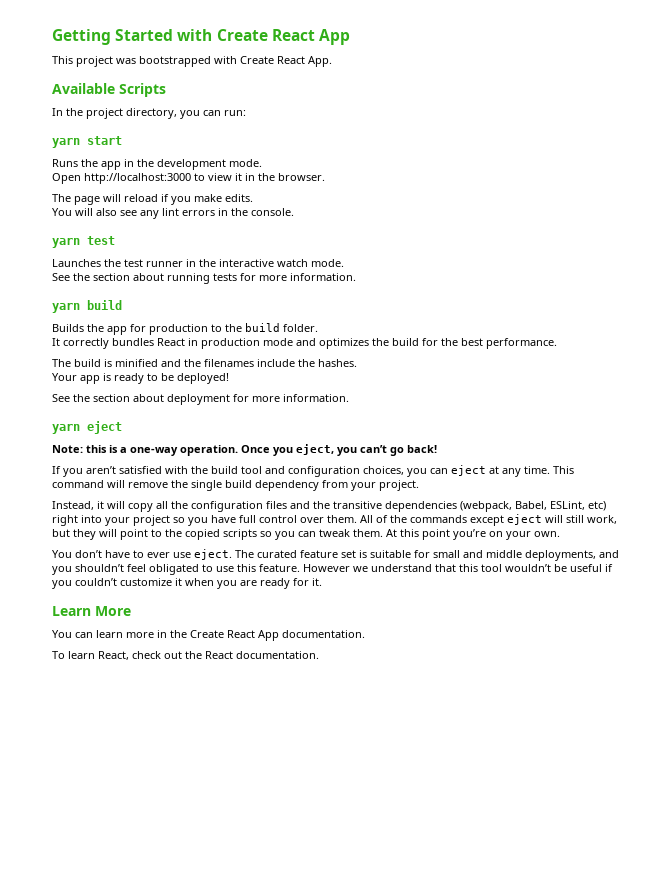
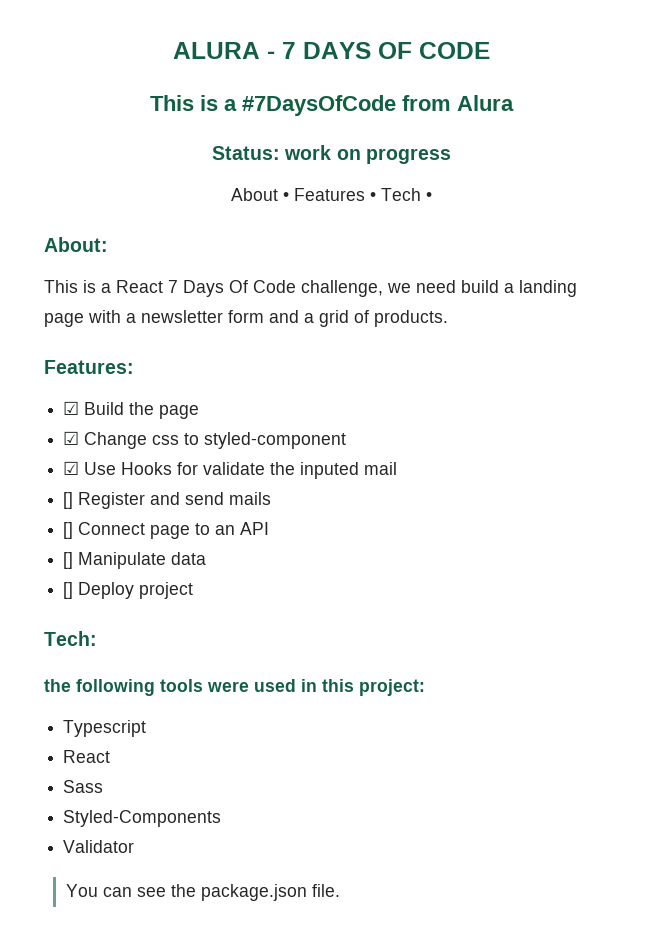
[52,29,350,45] [52,56,332,67] [52,83,166,97] [52,108,246,119] [52,136,122,148] [52,159,262,170] [52,173,325,184] [52,194,253,205] [52,208,294,219] [52,236,115,248] [52,259,344,267] [52,273,356,284] [52,300,122,313] [52,323,318,335] [52,338,557,349] [52,359,357,367] [52,373,229,384] [52,394,349,405] [52,421,122,434] [52,444,437,456] [52,465,574,477] [52,480,419,491] [52,501,606,512] [52,514,617,526] [52,529,560,540] [52,549,619,561] [52,564,613,575] [52,578,322,589] [52,606,131,616] [52,630,365,641] [52,651,319,660] Getting Started with Create React App // This project was bootstrapped with Create React App. // Available Scripts // In the project directory, you can run: // yarn start // Runs the app in the development mode. // Open http://localhost:3000 to view it in the browser. // The page will reload if you make edits. // You will also see any lint errors in the console. // yarn test // Launches the test runner in the interactive watch mode. // See the section about running tests for more information. // yarn build // Builds the app for production to the build folder. // It correctly bundles React in production mode and optimizes the build for the best performance. // The build is minified and the filenames include the hashes. // Your app is ready to be deployed! // See the section about deployment for more information. // yarn eject // Note: this is a one-way operation. Once you eject, you can’t go back! // If you aren’t satisfied with the build tool and configuration choices, you can eject at any time. This command will remove the single build dependency from your project. // Instead, it will copy all the configuration files and the transitive dependencies (webpack, Babel, ESLint, etc) right into your project so you have full control over them. All of the commands except eject will still work, but they will point to the copied scripts so you can tweak them. At this point you’re on your own. // You don’t have to ever use eject. The curated feature set is suitable for small and middle deployments, and you shouldn’t feel obligated to use this feature. However we understand that this tool wouldn’t be useful if you couldn’t customize it when you are ready for it. // Learn More // You can learn more in the Create React App documentation. // To learn React, check out the React documentation. -> [173,42,490,59] [150,95,514,116] [212,145,451,164] [231,188,432,201] [44,237,108,252] [44,280,577,297] [44,310,448,327] [44,360,134,374] [63,401,200,419] [63,431,347,449] [63,461,398,479] [63,492,272,509] [63,522,270,539] [63,552,207,569] [63,582,194,599] [44,631,97,646] [44,679,425,696] [63,720,147,737] [63,750,111,763] [63,780,104,793] [63,810,222,827] [63,840,135,853] [65,884,340,901] ALURA - 7 DAYS OF CODE // This is a #7DaysOfCode from Alura // Status: work on progress // About • Features • Tech • // About: // This is a React 7 Days Of Code challenge, we need build a landing page with a newsletter form and a grid of products. // Features: // ☑ Build the page // ☑ Change css to styled-component // ☑ Use Hooks for validate the inputed mail // [] Register and send mails // [] Connect page to an API // [] Manipulate data // [] Deploy project // Tech: // the following tools were used in this project: // Typescript // React // Sass // Styled-Components // Validator // You can see the package.json file.

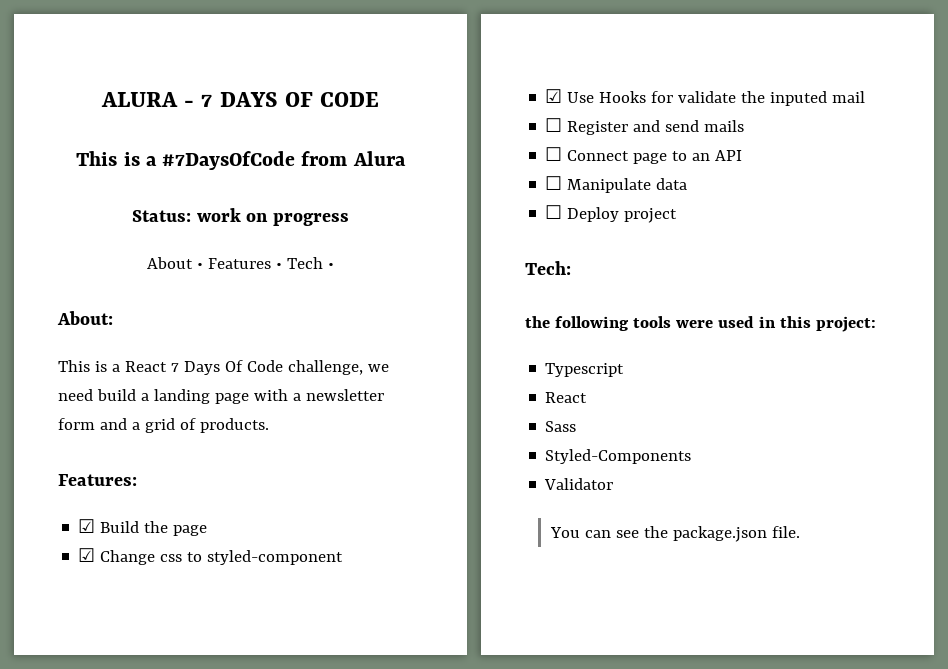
[63,492,74,509] [] -> [545,118,563,132] ☐
[63,522,74,539] [] -> [545,147,563,161] ☐
[63,552,74,569] [] -> [545,176,563,190] ☐
[63,582,74,599] [] -> [545,205,563,219] ☐

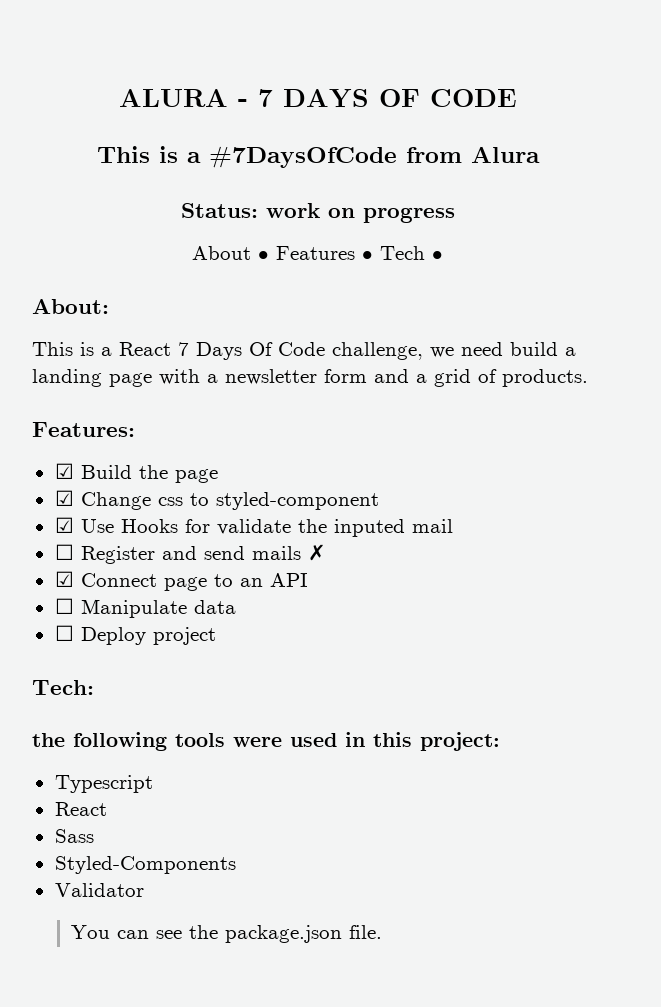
[545,147,563,161] // ☐ -> [307,544,326,561] [54,571,74,587] ✗ // ☑

